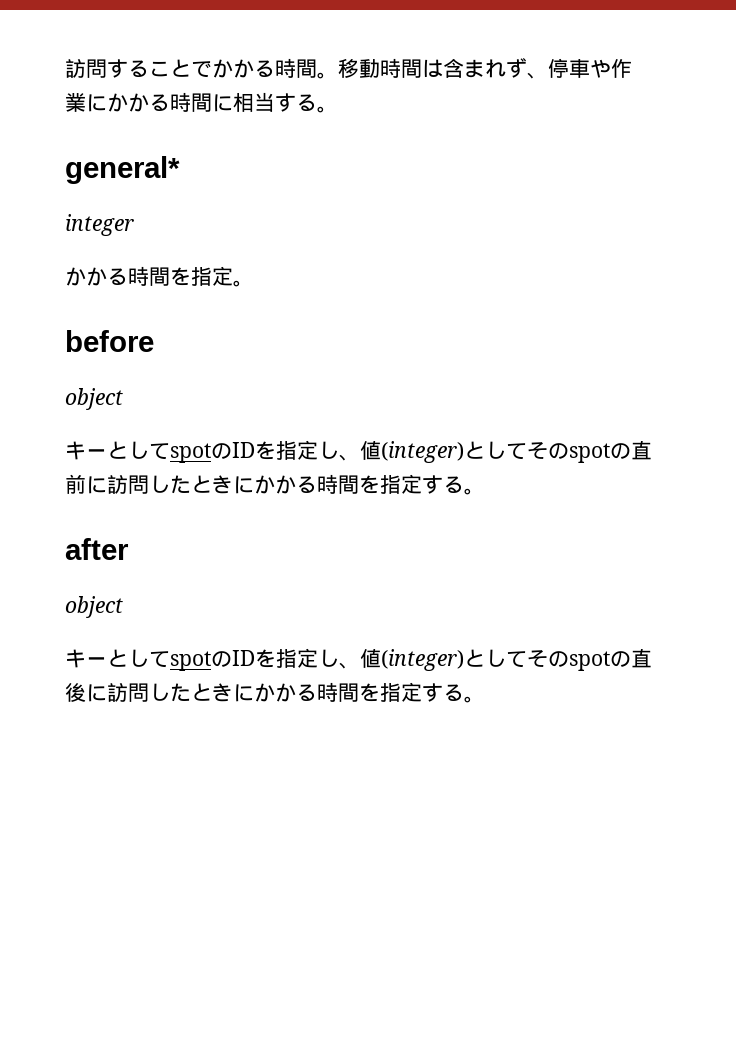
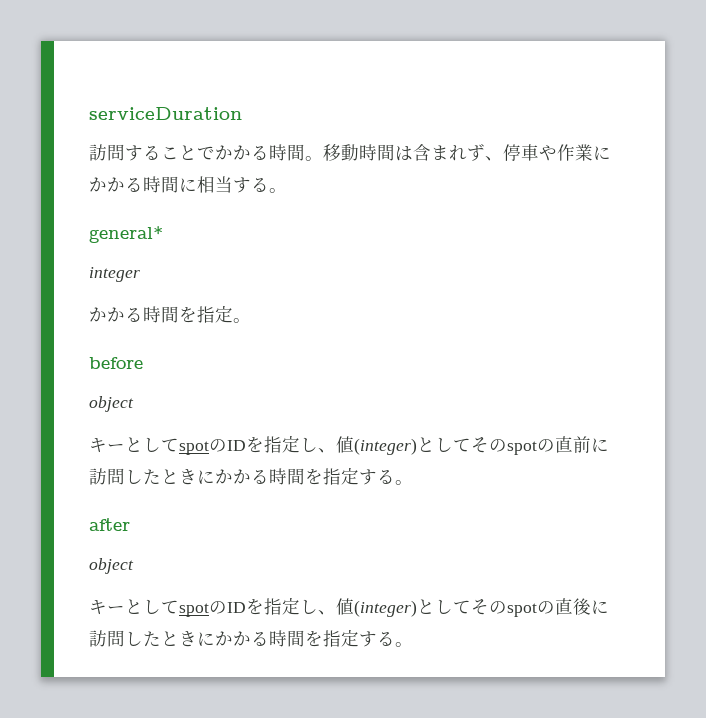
(65, 68) none -> [89,107,242,120] serviceDuration //

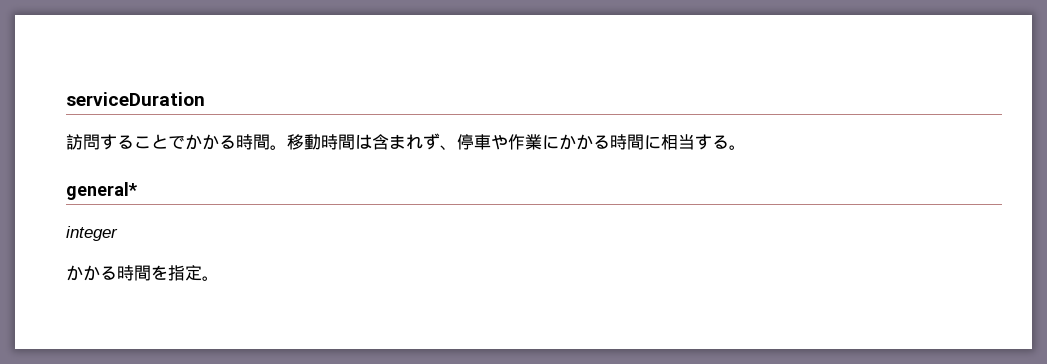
[89,357,143,369] [89,396,134,412] [89,435,609,455] [89,467,413,485] [89,518,130,531] [89,558,134,574] [89,597,609,617] [89,629,413,647] // before // object // キーとしてspotのIDを指定し、値(integer)としてそのspotの直前に訪問したときにかかる時間を指定する。 // after // object // キーとしてspotのIDを指定し、値(integer)としてそのspotの直後に訪問したときにかかる時間を指定する。 -> (219, 278) none

